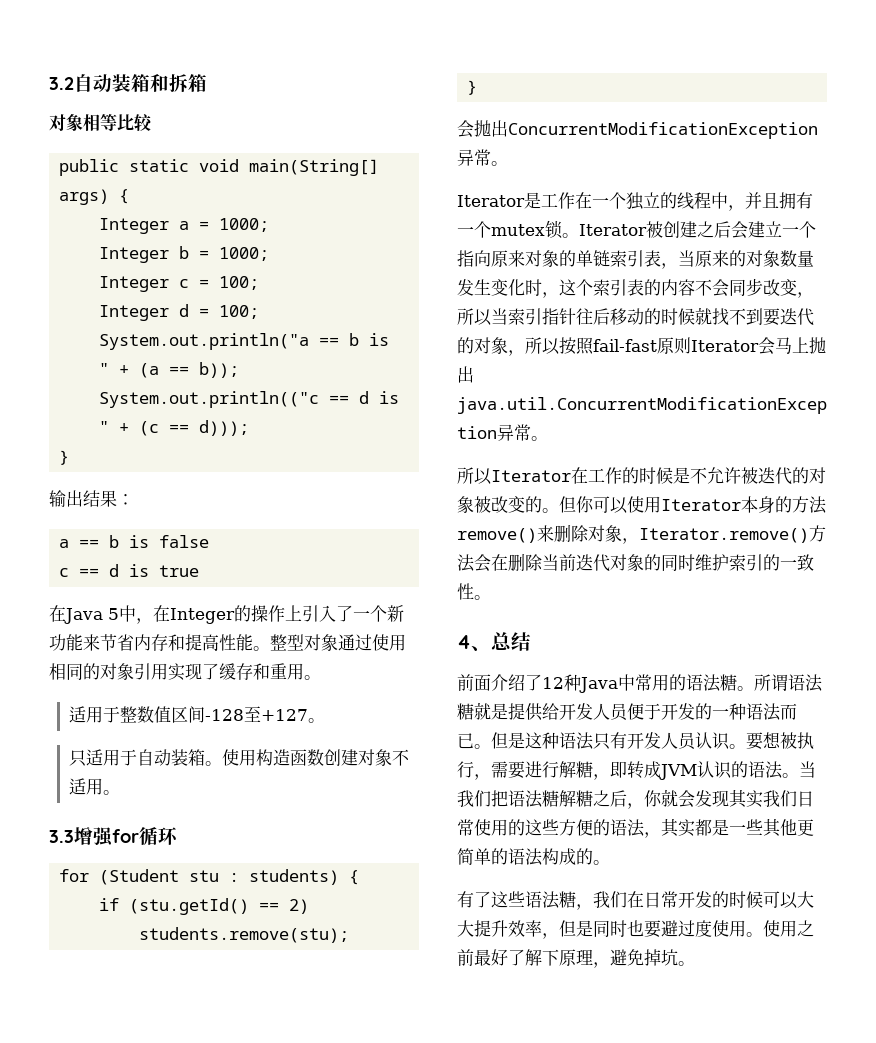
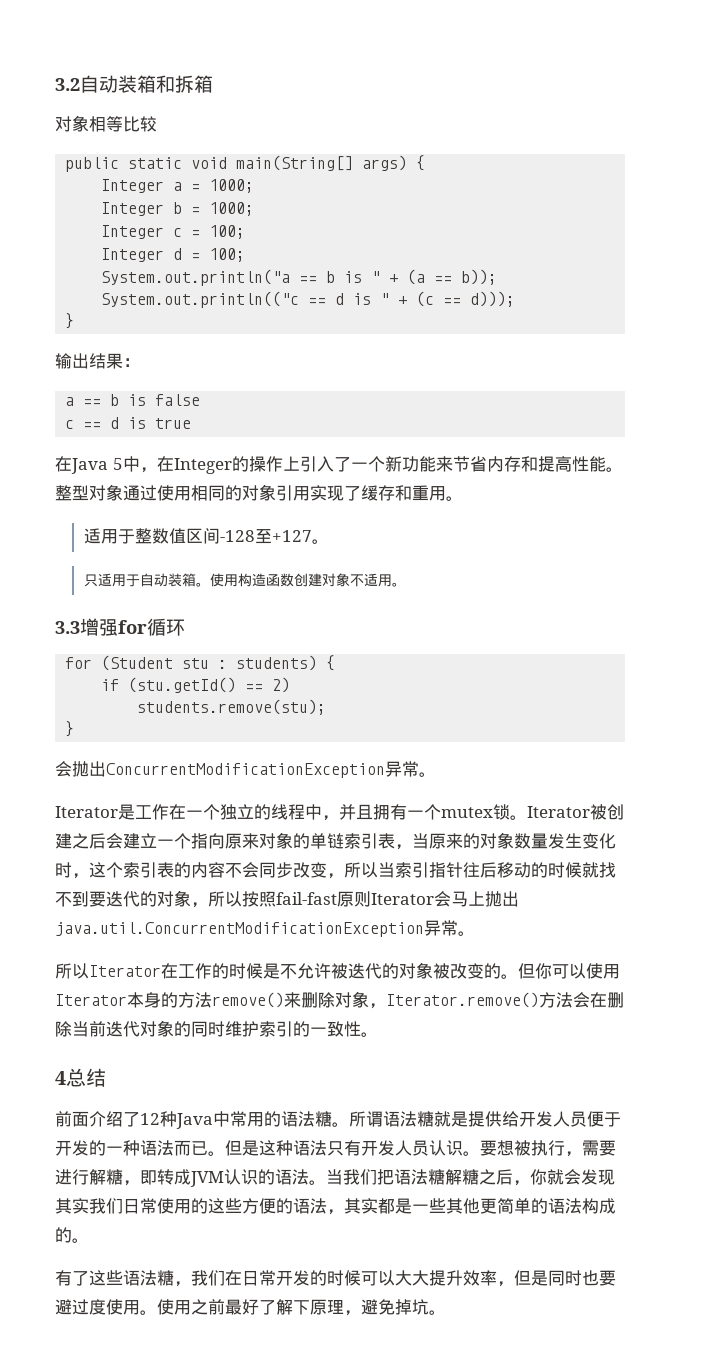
[471,645,491,651] 、 -> (66, 1078) none

